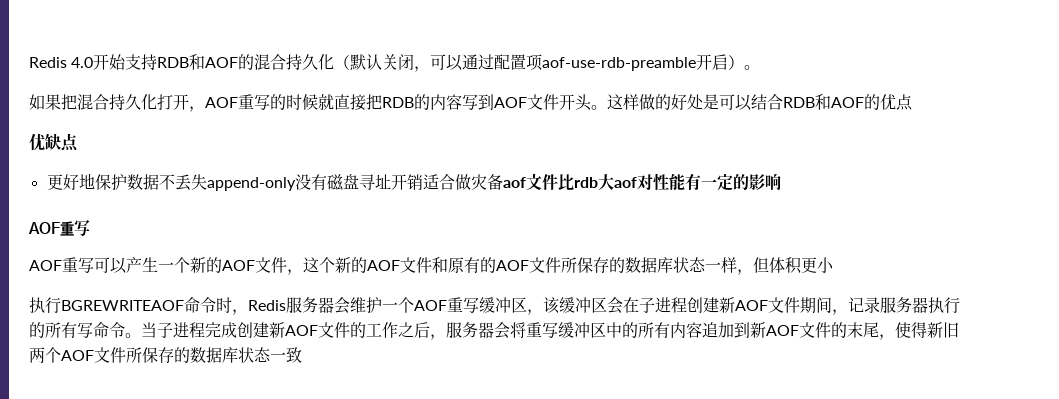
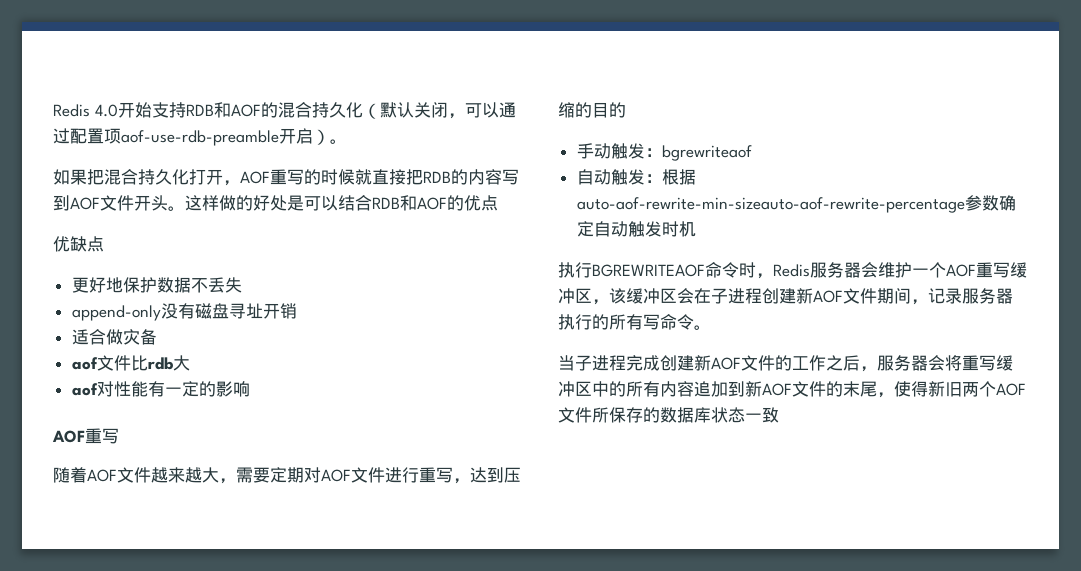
(207, 182) none -> (242, 285) //
(423, 182) none -> (297, 311) //
(503, 182) none -> (157, 337) //
(614, 182) none -> (190, 363) //
[29,257,834,275] AOF重写可以产生一个新的AOF文件，这个新的AOF文件和原有的AOF文件所保存的数据库状态一样，但体积更小 -> [53,467,521,484] [558,102,626,118] [576,143,752,161] [576,169,696,185] [576,195,1016,213] [576,221,696,237] 随着AOF文件越来越大，需要定期对AOF文件进行重写，达到压缩的目的 // 手动触发：bgrewriteaof // 自动触发：根据auto-aof-rewrite-min-sizeauto-aof-rewrite-percentage参数确定自动触发时机
(141, 335) none -> (711, 327) //

